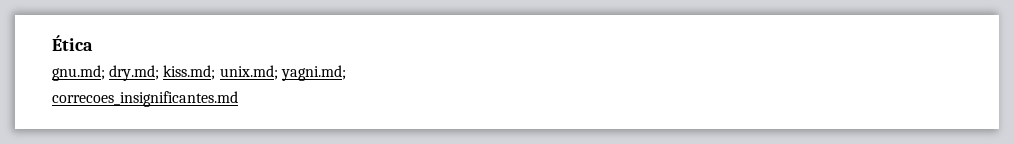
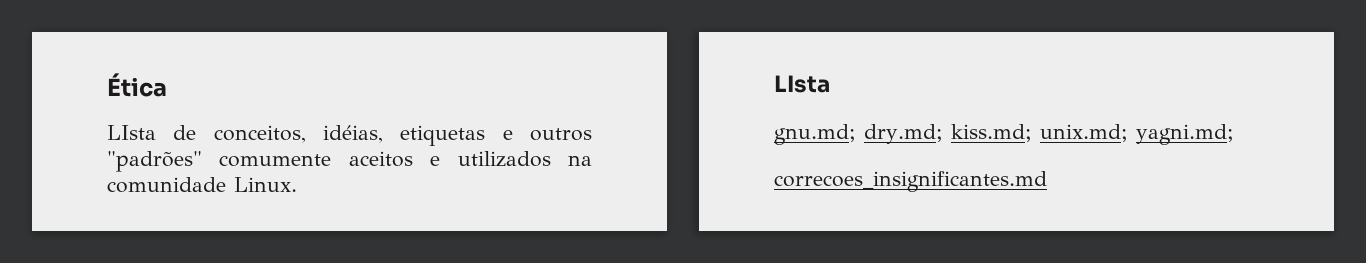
(93, 43) none -> [107,125,592,146] [107,151,592,172] [107,177,297,193] [774,75,830,93] // LIsta de conceitos, idéias, etiquetas e outros "padrões" comumente aceitos e utilizados na comunidade Linux. // LIsta

